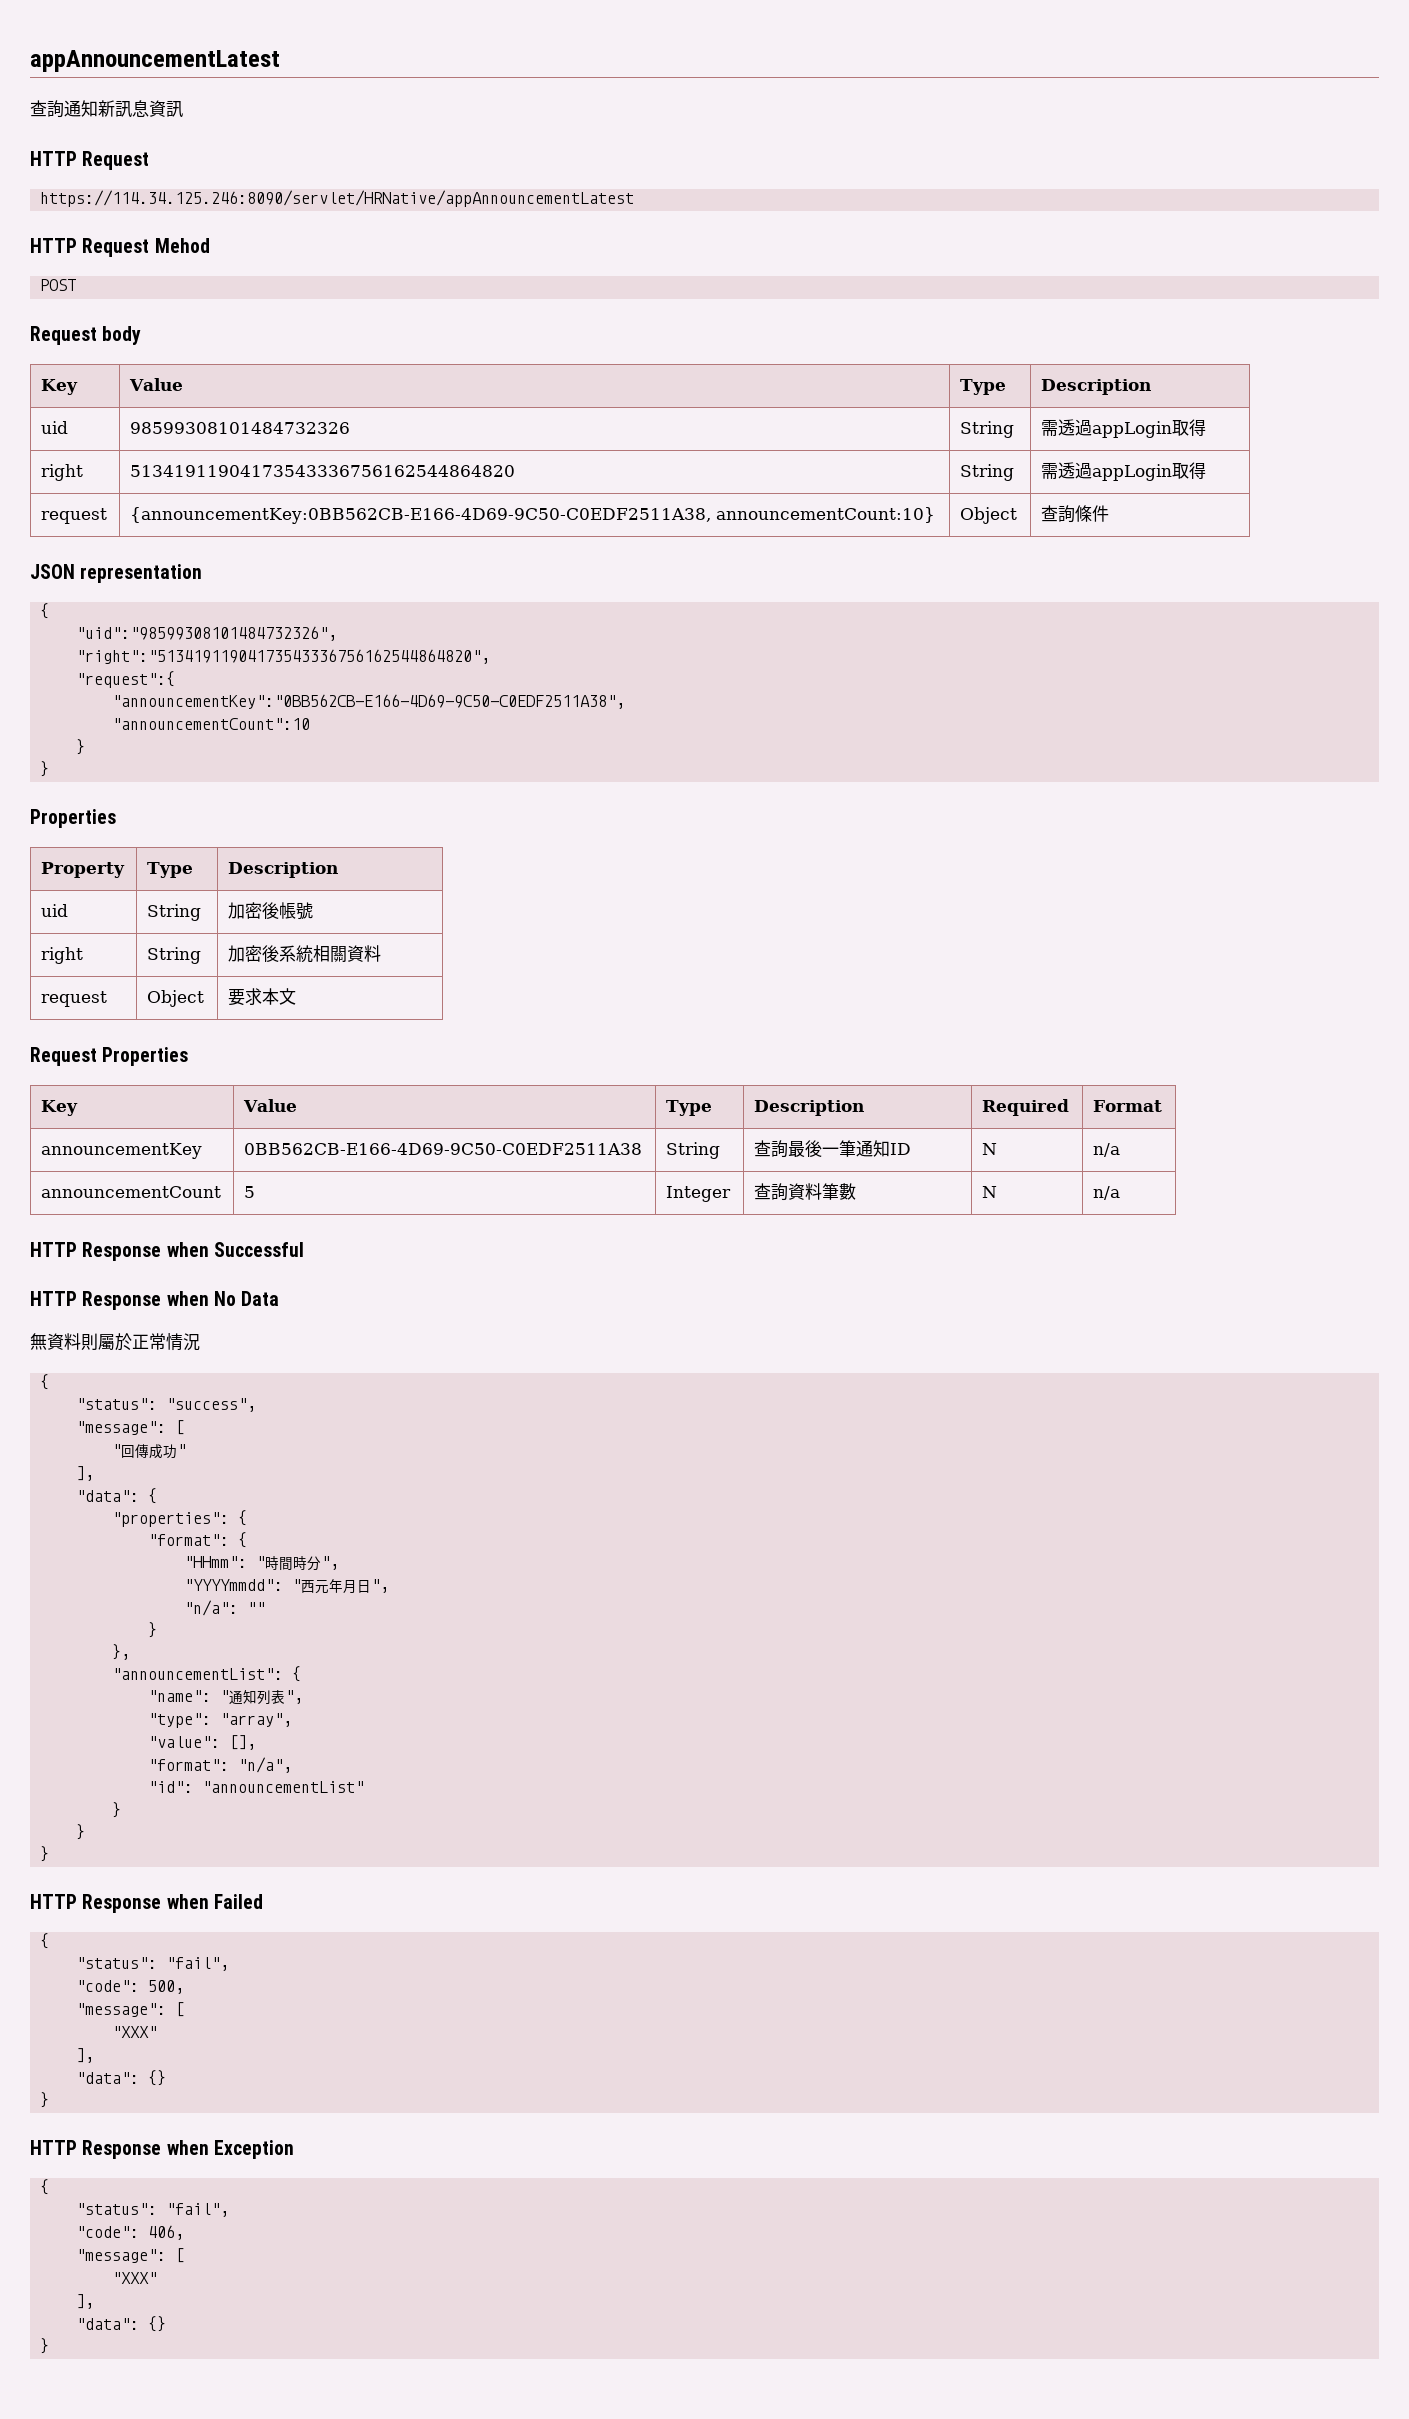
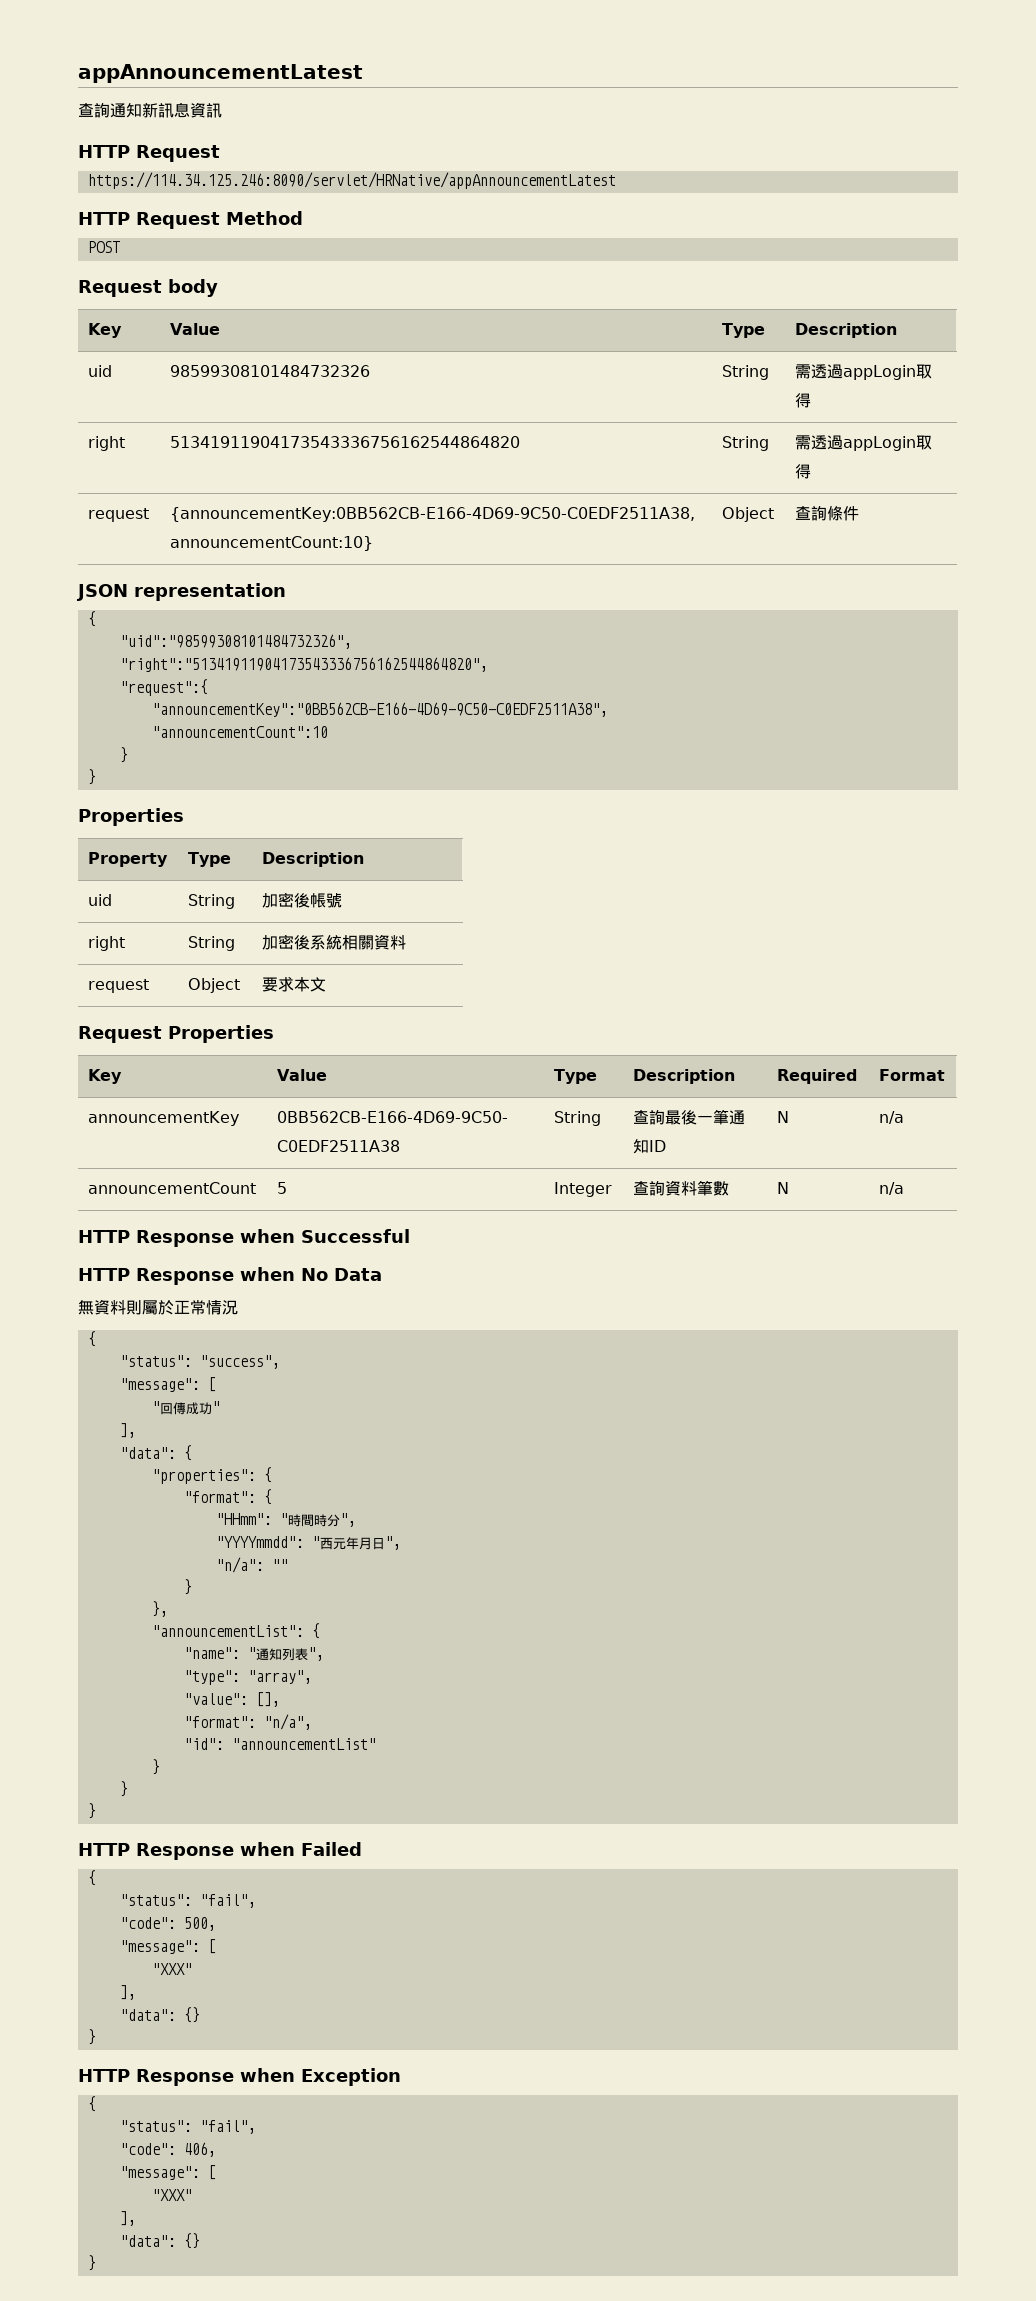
[154,238,210,253] Mehod -> [226,211,303,225] Method

